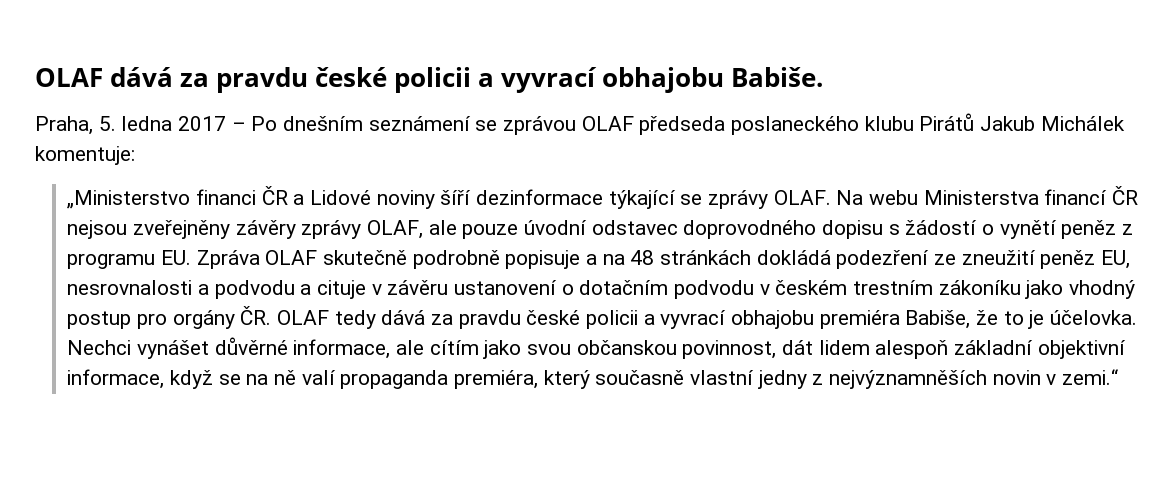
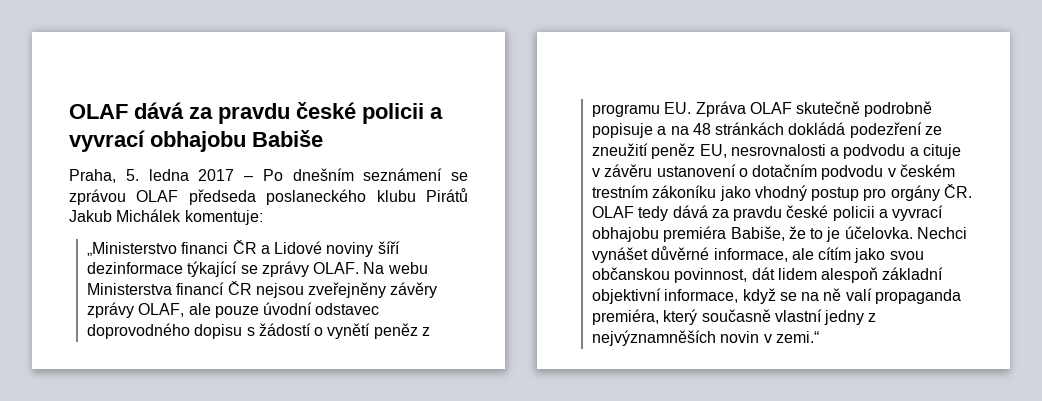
[730,67,823,87] Babiše. -> [252,130,323,147] Babiše

